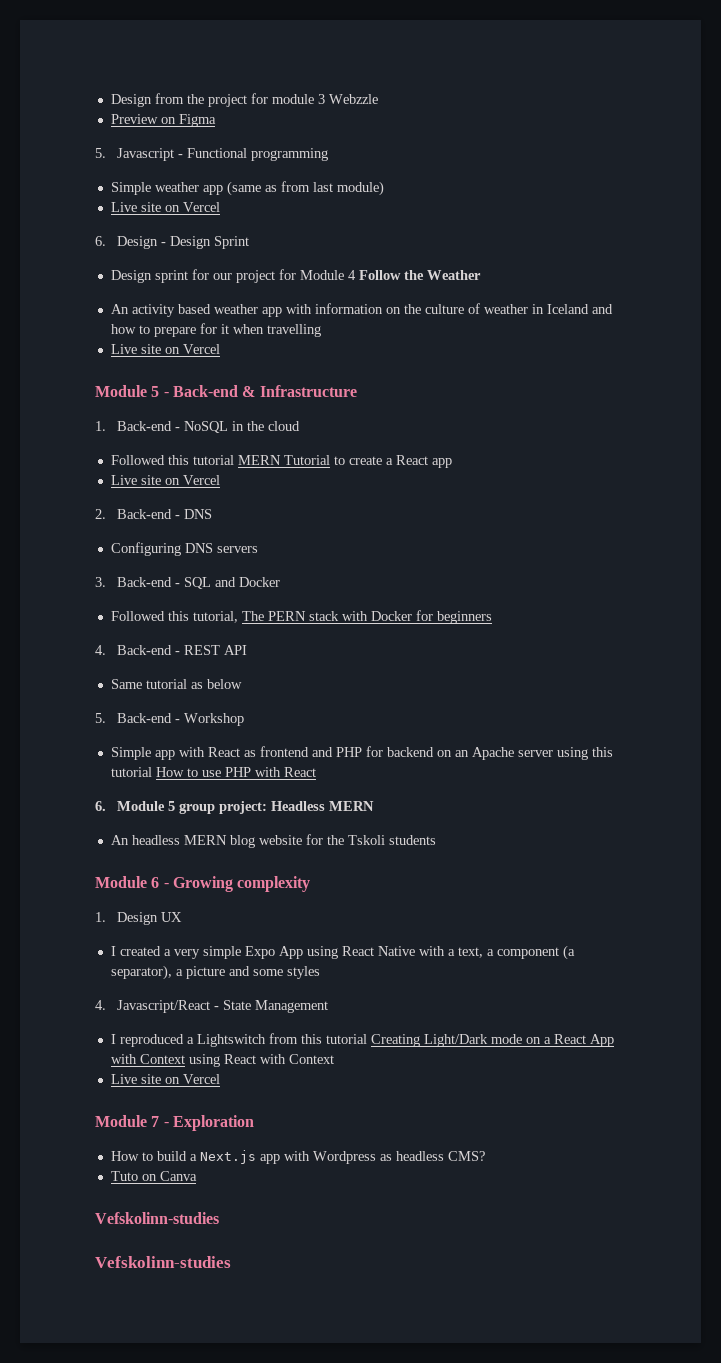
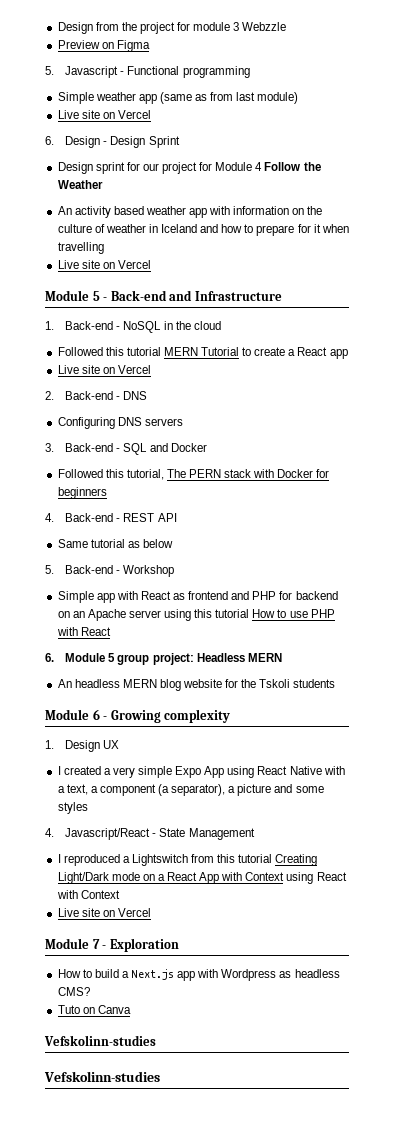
[242,386,256,397] & -> [169,290,193,301] and

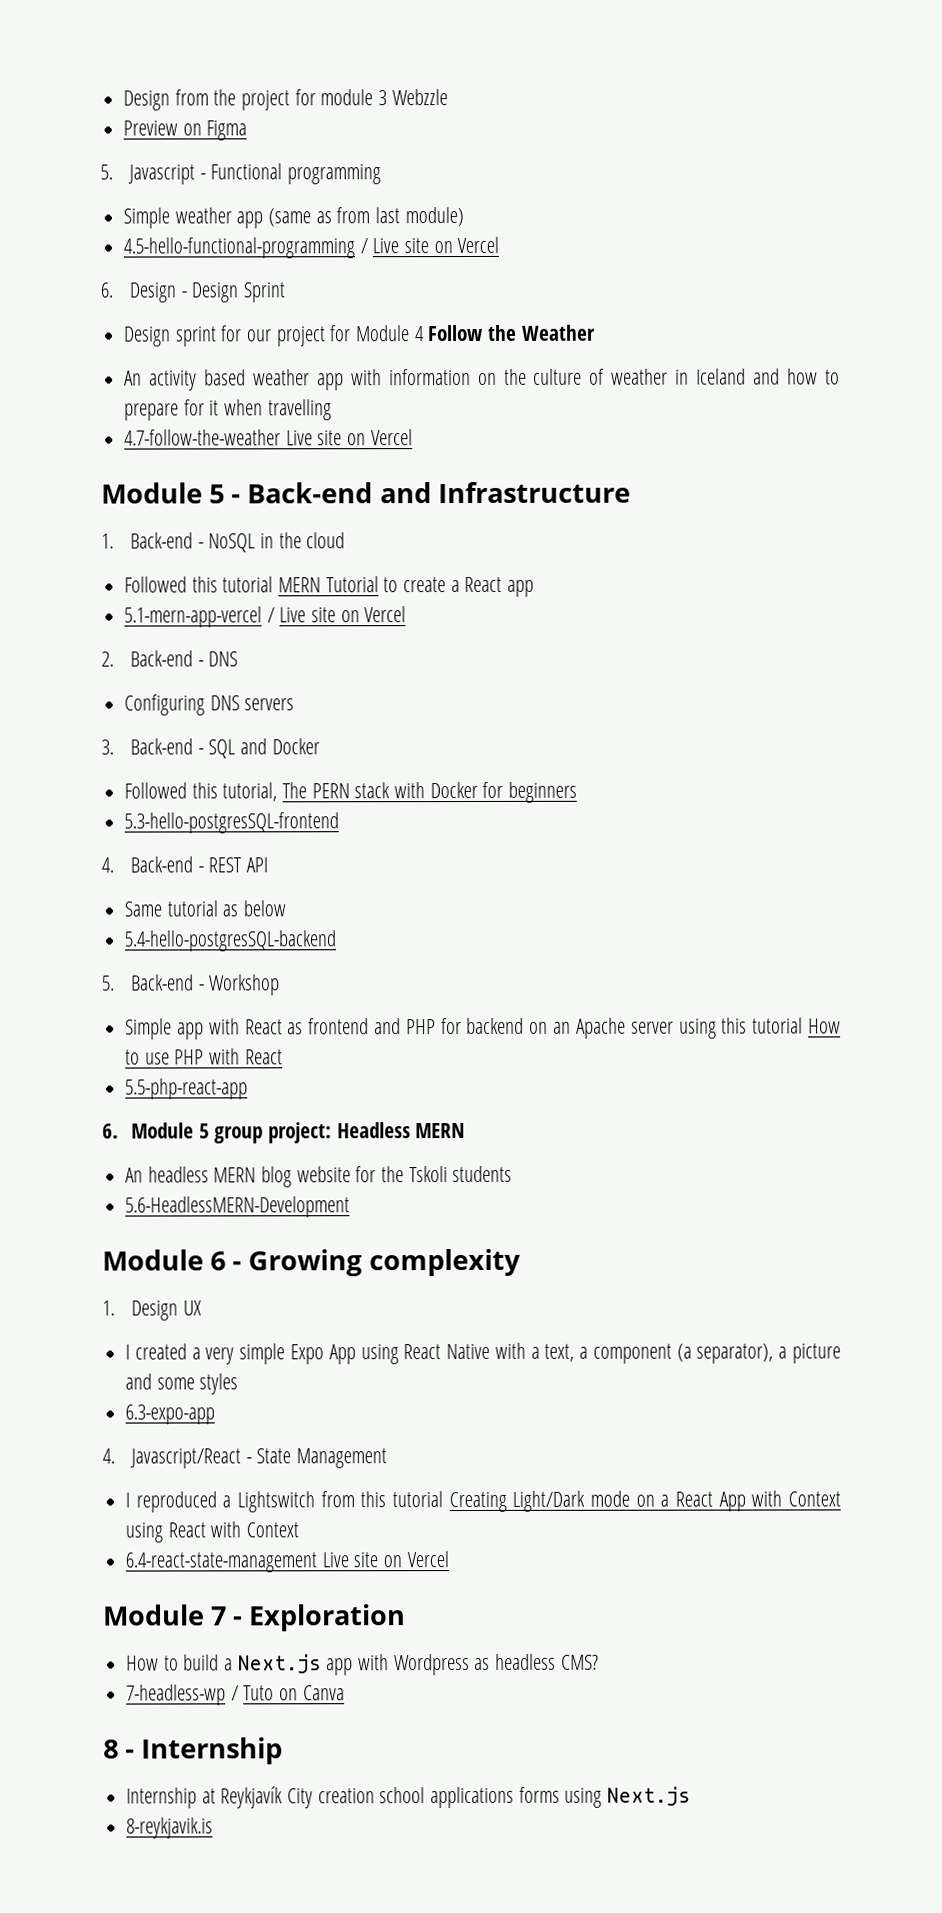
(299, 98) none -> [123,237,368,259] 4.5-hello-functional-programming /
(104, 248) none -> [124,429,282,446] 4.7-follow-the-weather
(348, 354) none -> [124,606,275,628] 5.1-mern-app-vercel /
(107, 493) none -> [124,812,340,834] // 5.3-hello-postgresSQL-frontend
(173, 543) none -> [124,930,337,952] // 5.4-hello-postgresSQL-backend
(111, 631) none -> [125,1078,249,1100] // 5.5-php-react-app
(336, 683) none -> [125,1196,351,1218] // 5.6-HeadlessMERN-Development
(88, 808) none -> [125,1404,216,1425] // 6.3-expo-app
(120, 894) none -> [125,1552,318,1573] 6.4-react-state-management
(90, 991) none -> [126,1684,239,1706] 7-headless-wp /
[44,1035,156,1046] [44,1071,160,1082] Vefskolinn-studies // Vefskolinn-studies -> [103,1737,284,1765] [126,1786,692,1809] [126,1817,214,1839] 8 - Internship // Internship at Reykjavík City creation school applications forms using Next.js // 8-reykjavik.is

